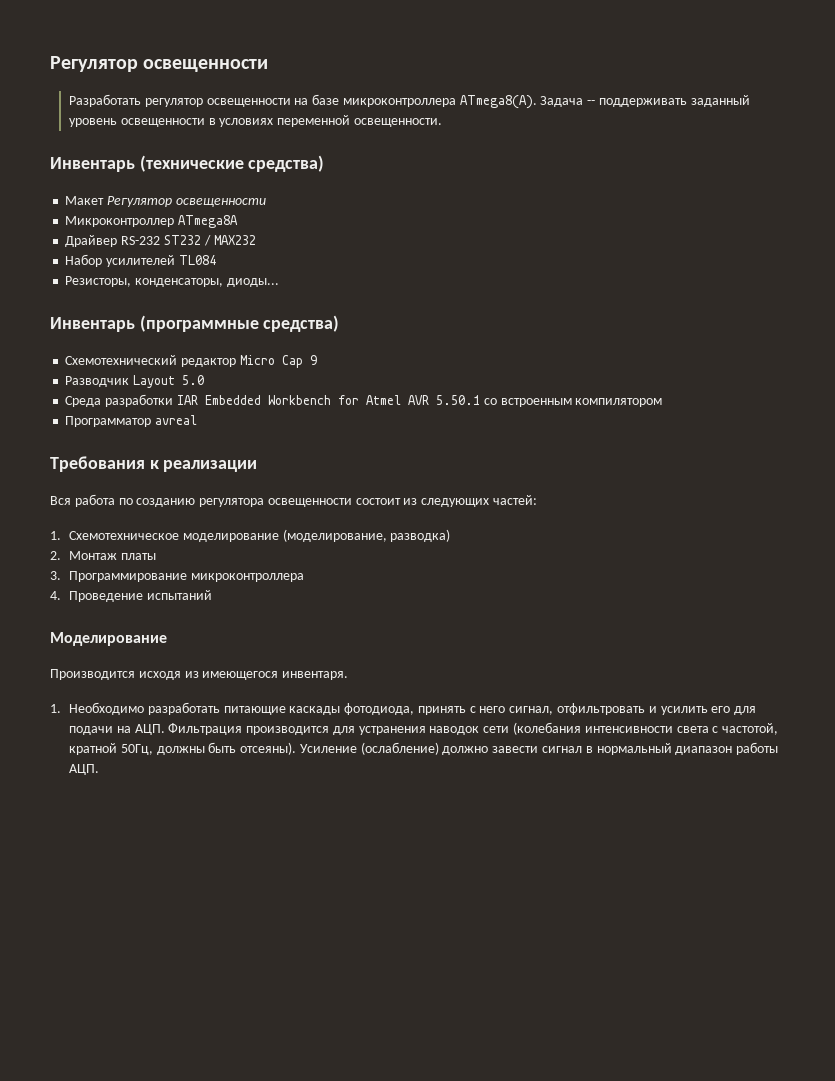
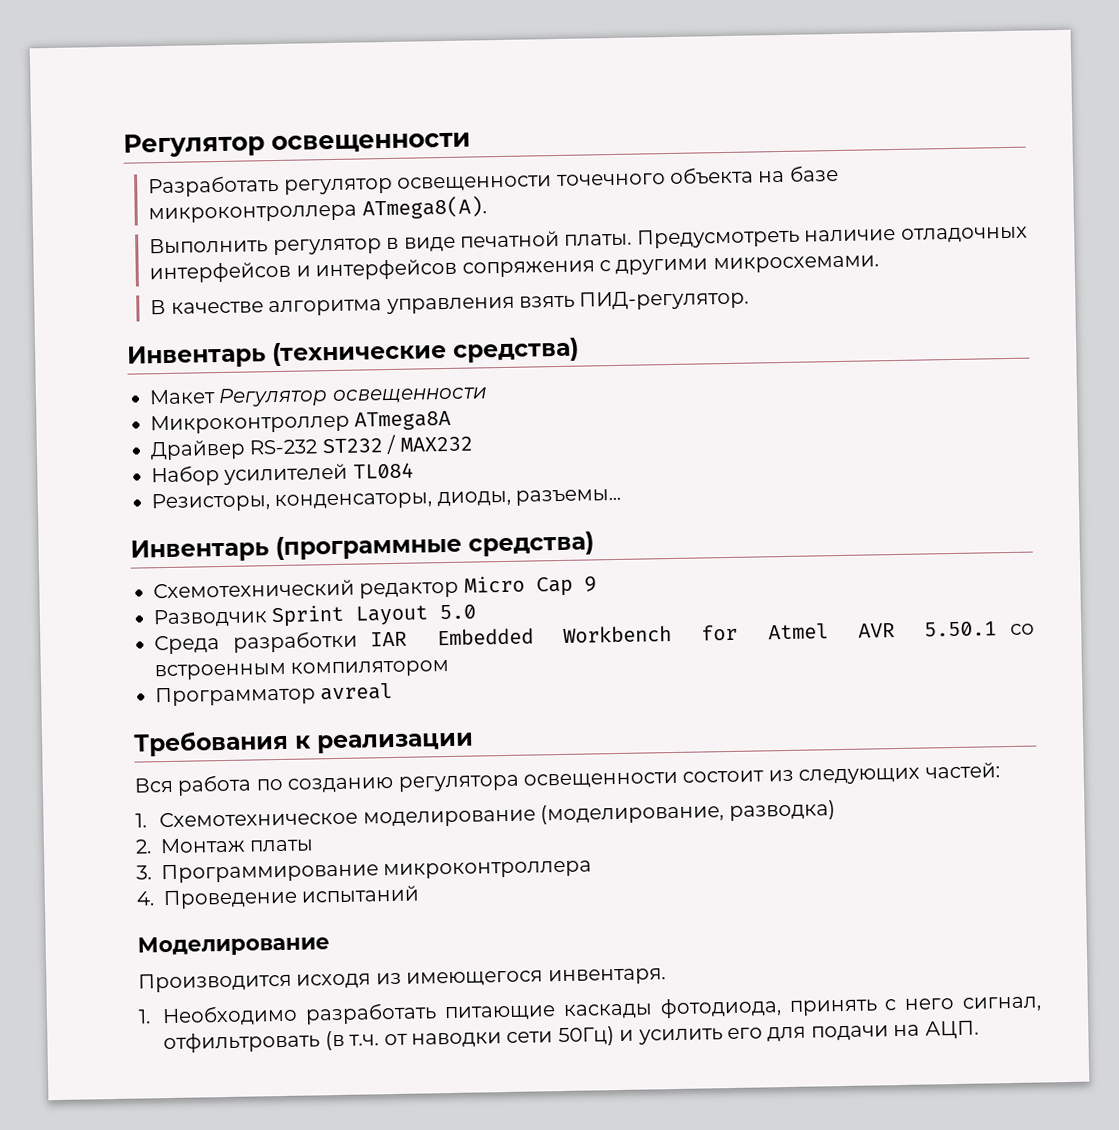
(291, 102) none -> [556,166,754,186] точечного объекта
[540,95,750,107] [68,115,442,127] Задача -- поддерживать заданный уровень освещенности в условиях переменной освещенности. -> [149,226,1028,256] [149,255,879,284] [150,289,750,317] // Выполнить регулятор в виде печатной платы. Предусмотреть наличие отладочных интерфейсов и интерфейсов сопряжения с другими микросхемами. // В качестве алгоритма управления взять ПИД-регулятор.
[226,278,279,287] диоды... -> [436,488,622,507] диоды, разъемы...
(130, 381) none -> [271,604,346,628] Sprint
(645, 709) none -> [324,1026,615,1051] (в т.ч. от наводки сети 50Гц)
[168,722,779,735] [68,742,779,755] [68,764,99,775] Фильтрация производится для устранения наводок сети (колебания интенсивности света с частотой, кратной 50Гц, должны быть отсеяны). Усиление (ослабление) должно завести сигнал в нормальный диапазон работы АЦП. -> (979, 1030) none

